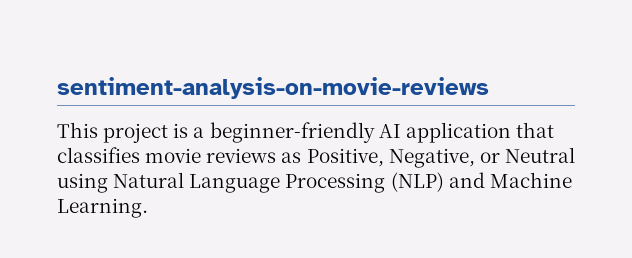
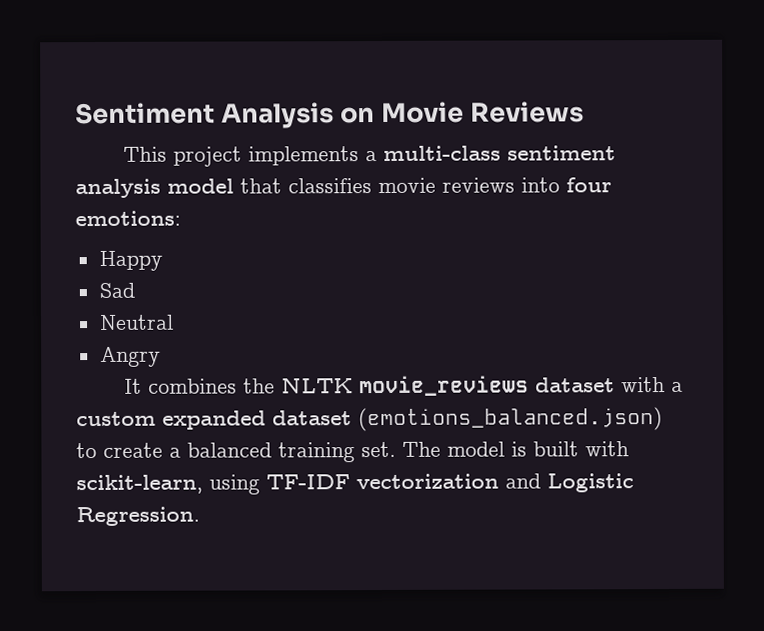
[57,77,489,99] [57,122,554,143] [57,147,575,168] [57,172,572,193] [57,198,148,218] sentiment-analysis-on-movie-reviews // This project is a beginner-friendly AI application that classifies movie reviews as Positive, Negative, or Neutral using Natural Language Processing (NLP) and Machine Learning. -> [75,101,584,129] [123,145,617,167] [75,177,612,199] [75,210,181,227] [98,250,163,271] [98,282,135,298] [98,314,174,330] [99,346,161,367] [124,375,684,397] [76,407,663,432] [76,441,629,463] [76,473,634,495] [76,506,200,527] Sentiment Analysis on Movie Reviews // This project implements a multi-class sentiment analysis model that classifies movie reviews into four emotions: // Happy // Sad // Neutral // Angry // It combines the NLTK movie_reviews dataset with a custom expanded dataset (emotions_balanced.json) to create a balanced training set. The model is built with scikit-learn, using TF-IDF vectorization and Logistic Regression.

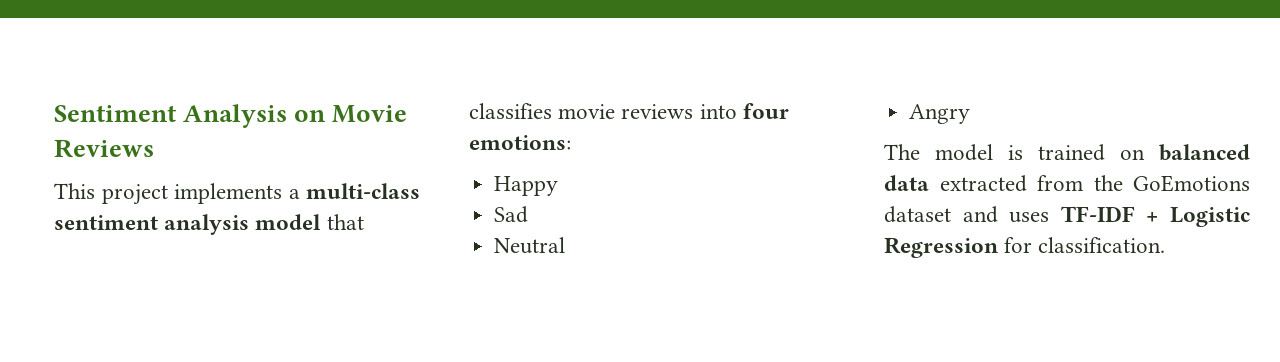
[124,375,684,397] [76,407,663,432] [76,441,629,463] [76,473,634,495] [76,506,200,527] It combines the NLTK movie_reviews dataset with a custom expanded dataset (emotions_balanced.json) to create a balanced training set. The model is built with scikit-learn, using TF-IDF vectorization and Logistic Regression. -> [884,144,1250,161] [884,175,1250,192] [884,206,1250,227] [884,237,1166,258] The model is trained on balanced data extracted from the GoEmotions dataset and uses TF-IDF + Logistic Regression for classification.

